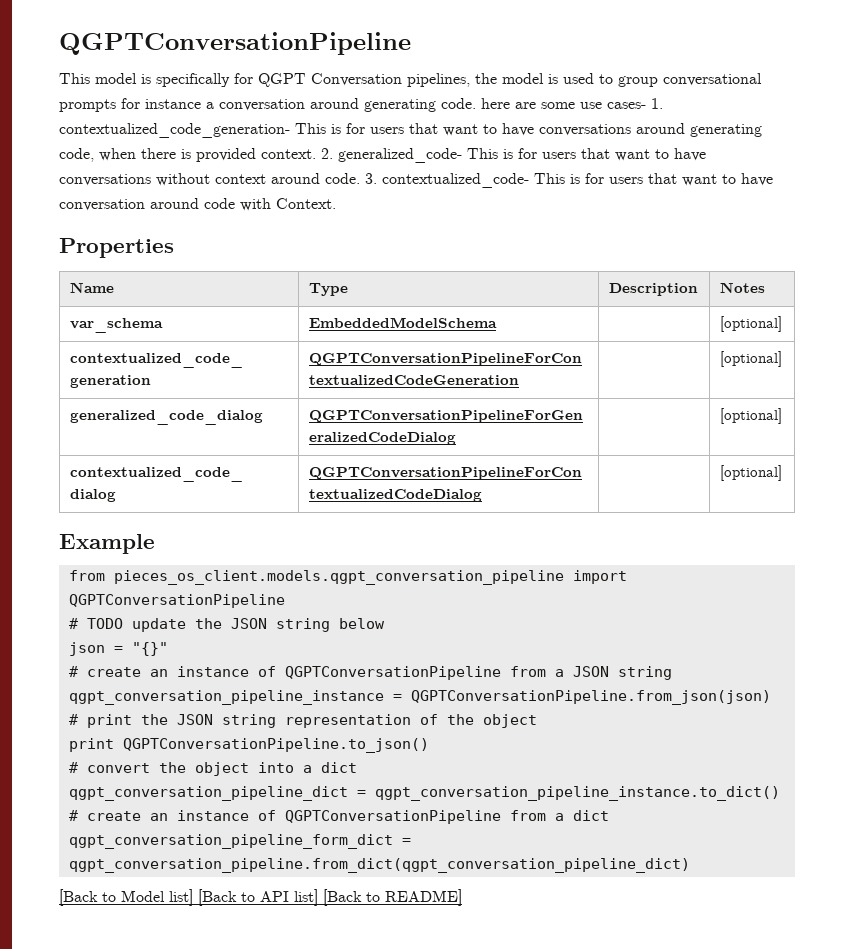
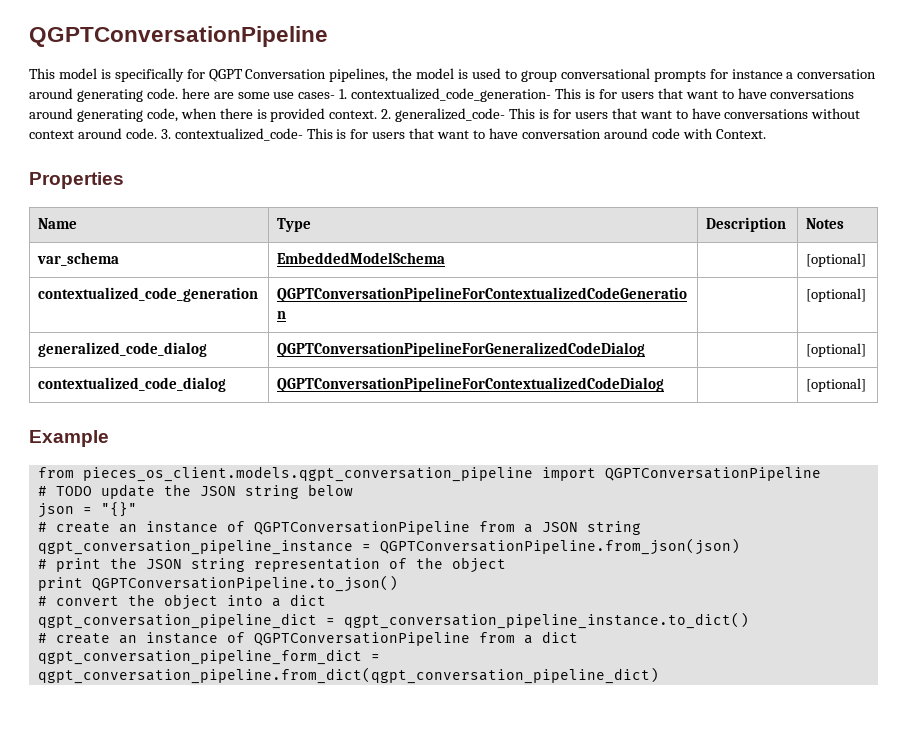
[59,889,462,906] // [Back to Model list] [Back to API list] [Back to README] -> (659, 675) none

